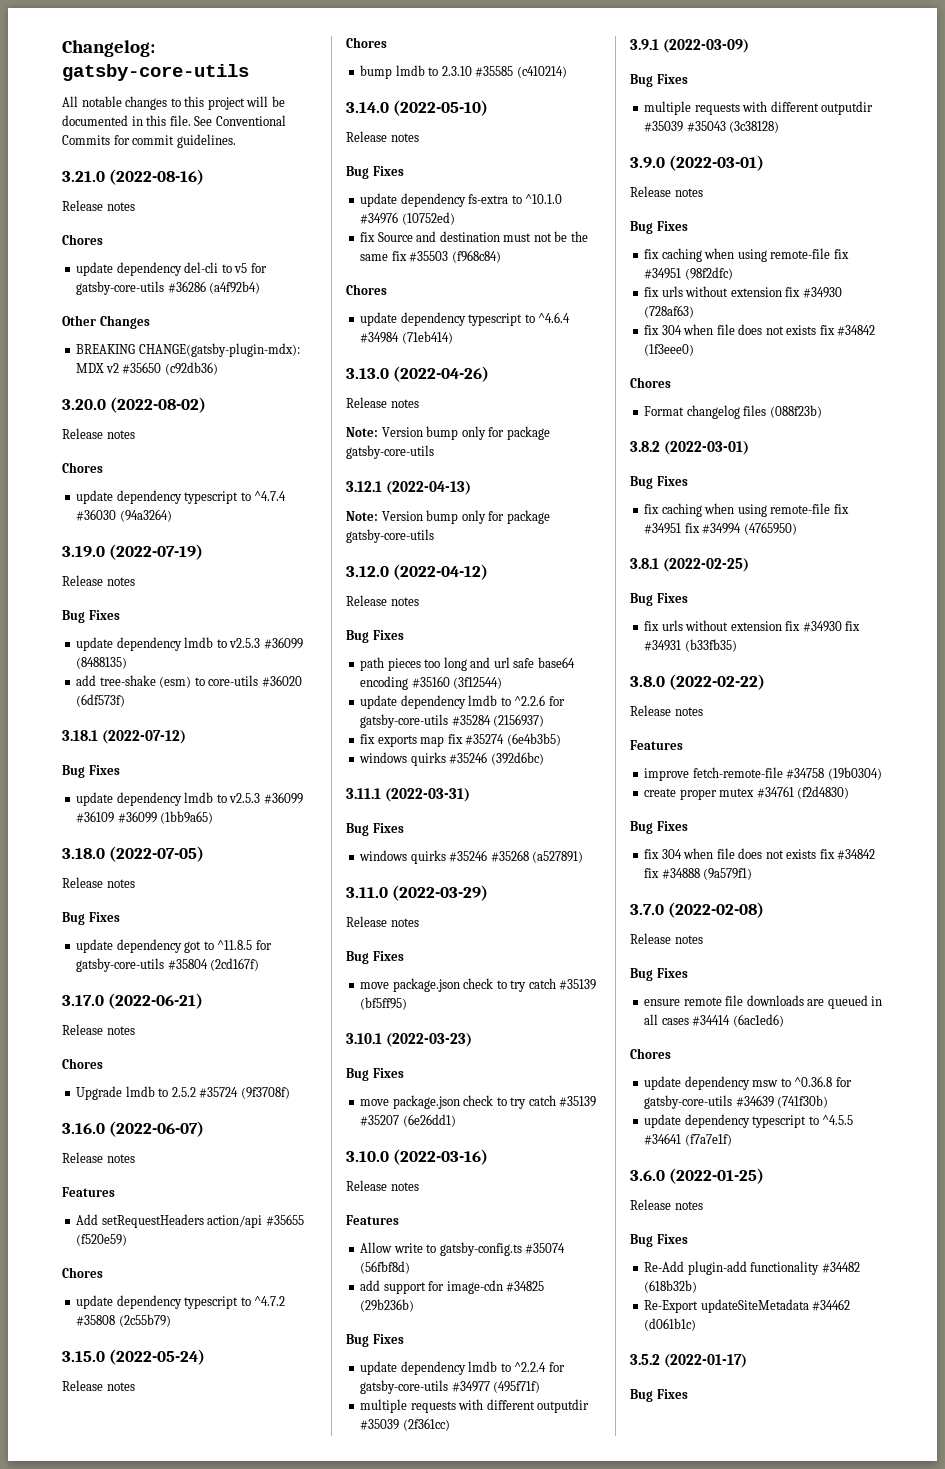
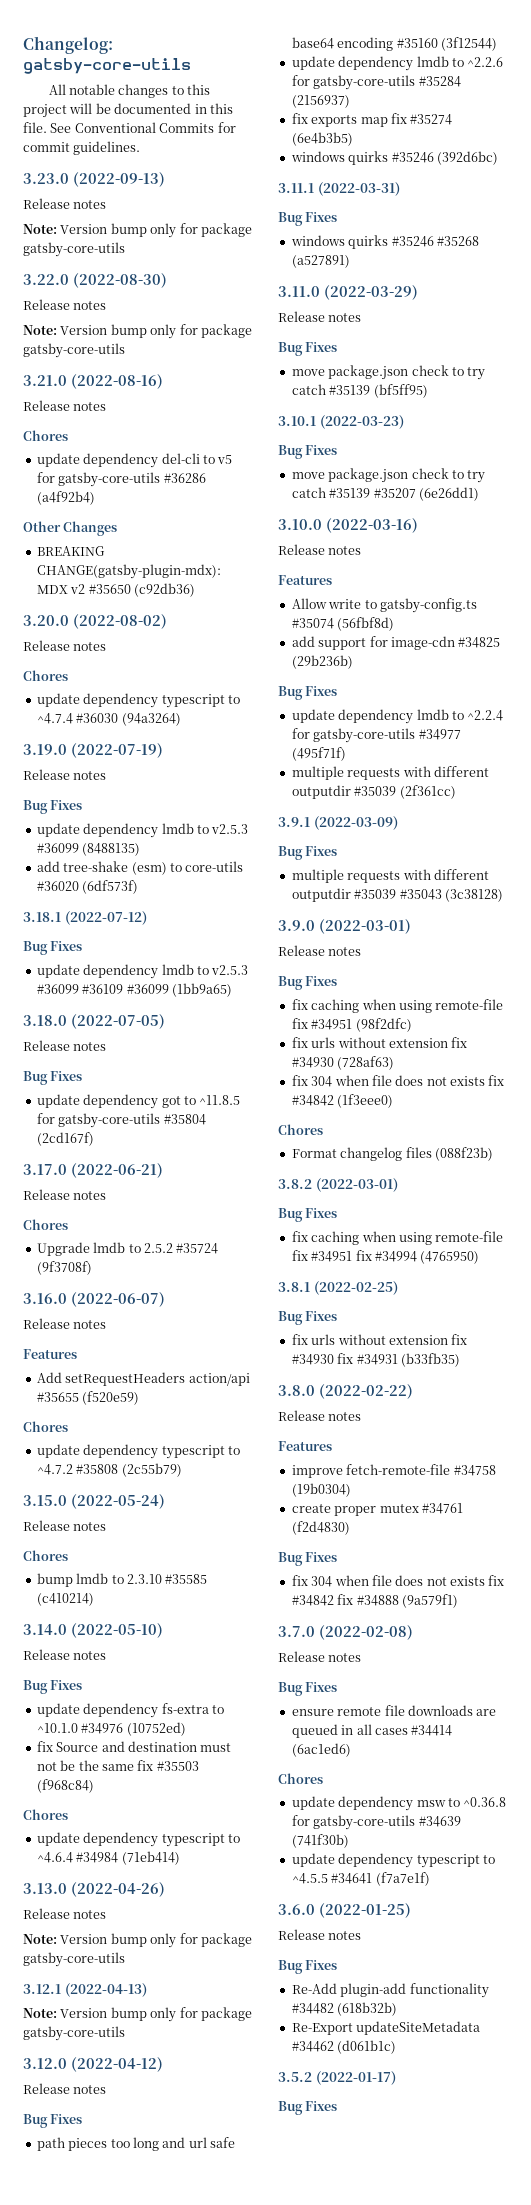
(236, 141) none -> [23,172,165,187] [23,198,107,209] [23,223,252,238] [23,242,125,257] [23,273,167,288] [23,299,107,310] [23,324,252,339] [23,343,125,358] // 3.23.0 (2022-09-13) // Release notes // Note: Version bump only for package gatsby-core-utils // 3.22.0 (2022-08-30) // Release notes // Note: Version bump only for package gatsby-core-utils

